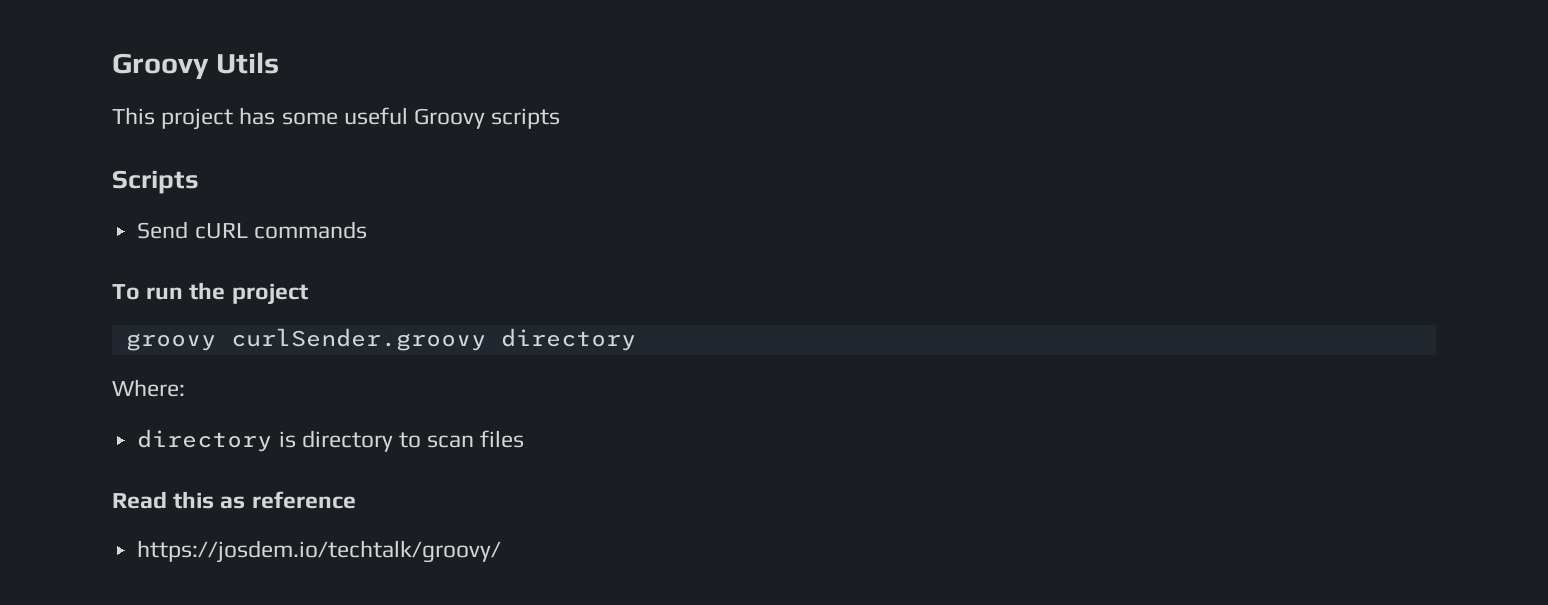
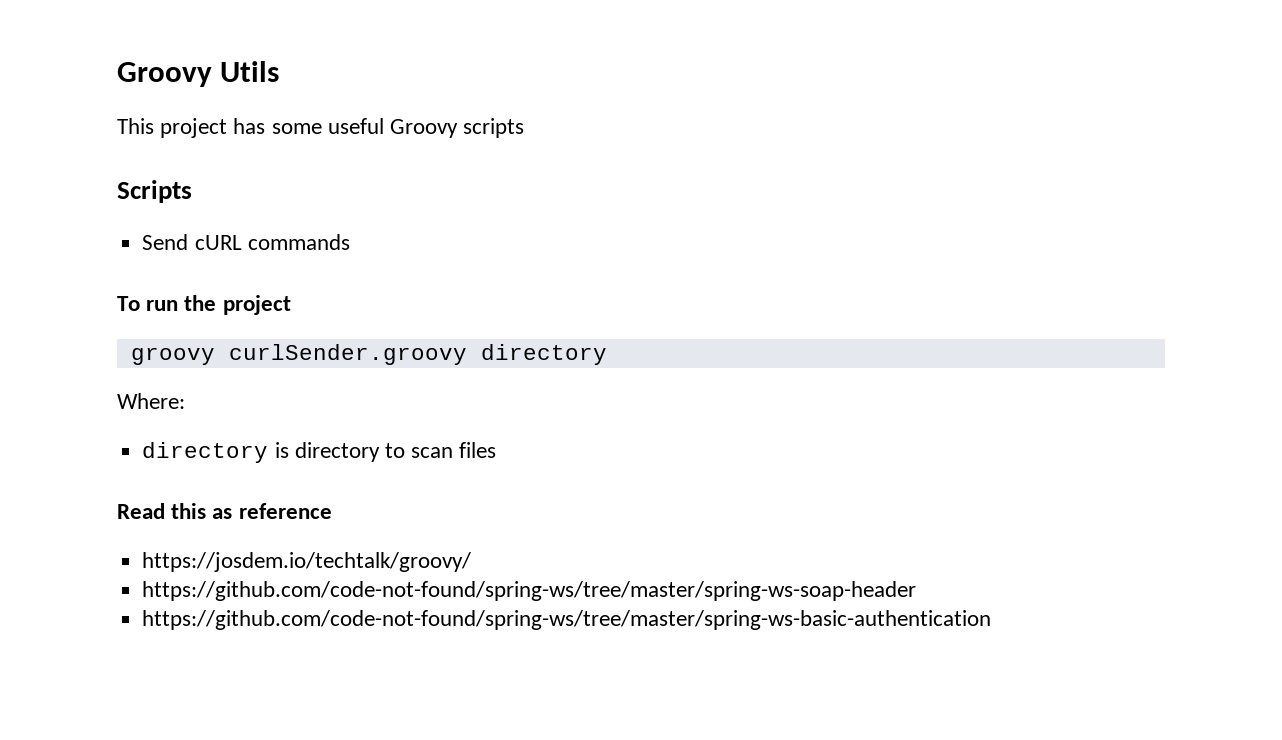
(502, 551) none -> [142,581,917,601] [142,610,992,630] // https://github.com/code-not-found/spring-ws/tree/master/spring-ws-soap-header // https://github.com/code-not-found/spring-ws/tree/master/spring-ws-basic-authentication

